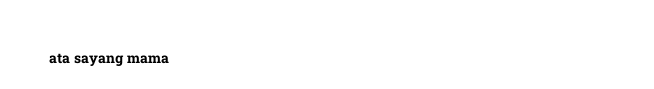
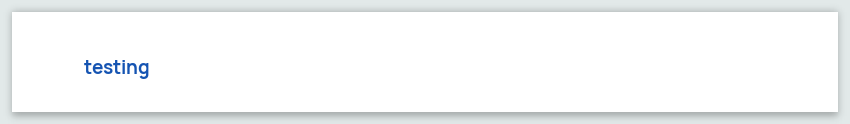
[49,53,169,66] ata sayang mama -> [84,60,150,79] testing

